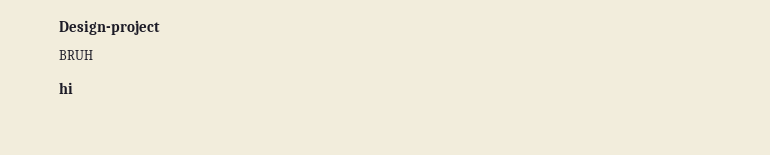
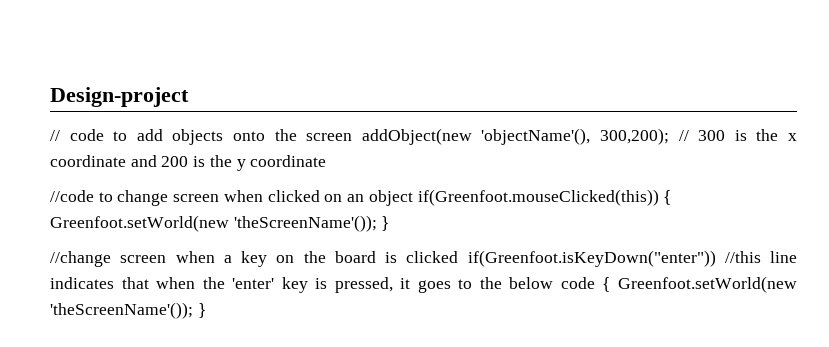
[59,50,93,60] [59,82,73,94] BRUH // hi -> [50,128,798,145] [50,155,327,171] [50,189,672,206] [50,215,390,232] [50,250,797,267] [50,276,798,293] [50,302,206,319] // code to add objects onto the screen addObject(new 'objectName'(), 300,200); // 300 is the x coordinate and 200 is the y coordinate // //code to change screen when clicked on an object if(Greenfoot.mouseClicked(this)) { Greenfoot.setWorld(new 'theScreenName'()); } // //change screen when a key on the board is clicked if(Greenfoot.isKeyDown("enter")) //this line indicates that when the 'enter' key is pressed, it goes to the below code { Greenfoot.setWorld(new 'theScreenName'()); }

